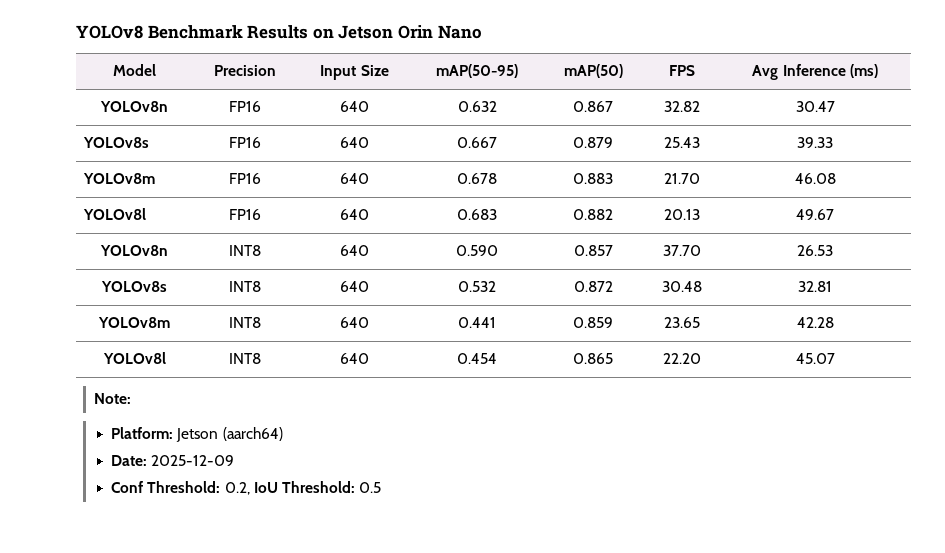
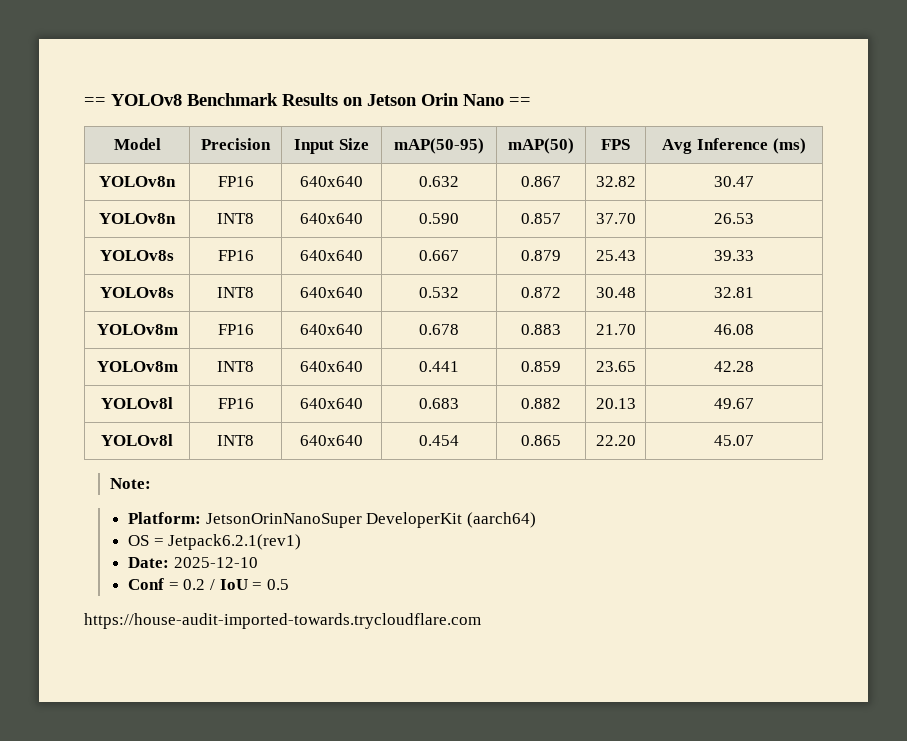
(76, 32) none -> [84,97,106,106] ==
(482, 32) none -> [509,97,531,106] ==
[340,101,369,112] 640 -> [300,176,363,187] 640x640
[83,137,150,148] [229,137,261,148] [340,137,369,148] [457,137,497,148] [573,137,613,148] [663,137,700,148] [797,137,833,148] [83,173,156,184] [229,173,261,184] [340,173,369,184] [457,173,497,184] [573,173,613,184] [663,173,700,184] [794,173,836,184] [83,208,147,220] [229,209,261,220] [340,209,369,220] [457,209,497,220] [573,209,613,220] [663,209,700,220] [796,209,834,220] // YOLOv8s | FP16 | 640 | 0.667 | 0.879 | 25.43 | 39.33 // YOLOv8m | FP16 | 640 | 0.678 | 0.883 | 21.70 | 46.08 // YOLOv8l | FP16 | 640 | 0.683 | 0.882 | 20.13 | 49.67 -> (754, 181) none
[340,245,369,256] 640 -> [300,213,363,224] 640x640
(833, 250) none -> [100,250,174,261] [217,250,254,261] [300,250,363,261] [419,250,459,261] [521,250,561,261] [595,250,636,261] [714,250,754,261] // YOLOv8s | FP16 | 640x640 | 0.667 | 0.879 | 25.43 | 39.33
[340,281,369,292] 640 -> [300,287,363,298] 640x640
(832, 286) none -> [96,324,178,335] [217,324,254,335] [300,324,363,335] [419,324,459,335] [521,324,561,335] [595,324,636,335] [714,324,754,335] // YOLOv8m | FP16 | 640x640 | 0.678 | 0.883 | 21.70 | 46.08
[340,317,369,328] 640 -> [300,361,363,372] 640x640
(834, 322) none -> [101,397,173,409] [217,398,254,409] [300,398,363,409] [419,398,459,409] [521,398,561,409] [595,398,636,409] [714,398,754,409] // YOLOv8l | FP16 | 640x640 | 0.683 | 0.882 | 20.13 | 49.67
[340,353,369,364] 640 -> [300,435,363,446] 640x640
[176,428,219,442] Jetson -> [205,512,463,528] JetsonOrinNanoSuper DeveloperKit
(283, 434) none -> [128,534,302,550] // OS = Jetpack6.2.1(rev1)
[151,455,235,466] 2025-12-09 -> [173,557,258,568] 2025-12-10
[147,481,356,495] Threshold: 0.2, IoU Threshold: -> [168,579,263,590] = 0.2 / IoU =
(382, 487) none -> [84,613,481,629] // https://house-audit-imported-towards.trycloudflare.com

